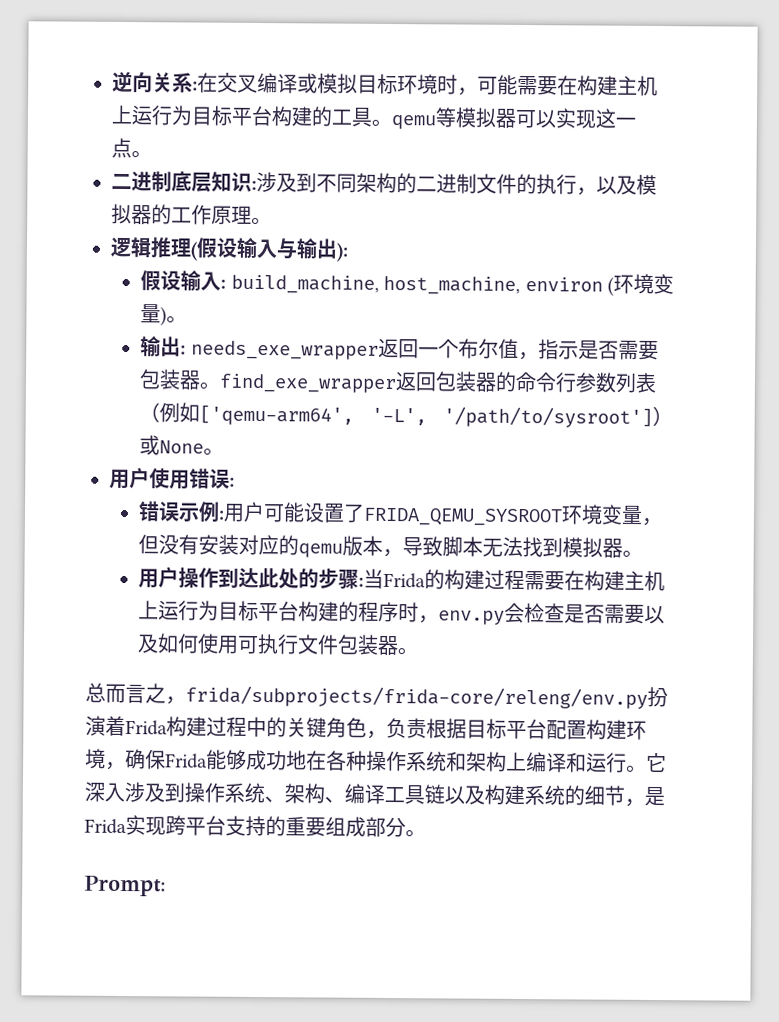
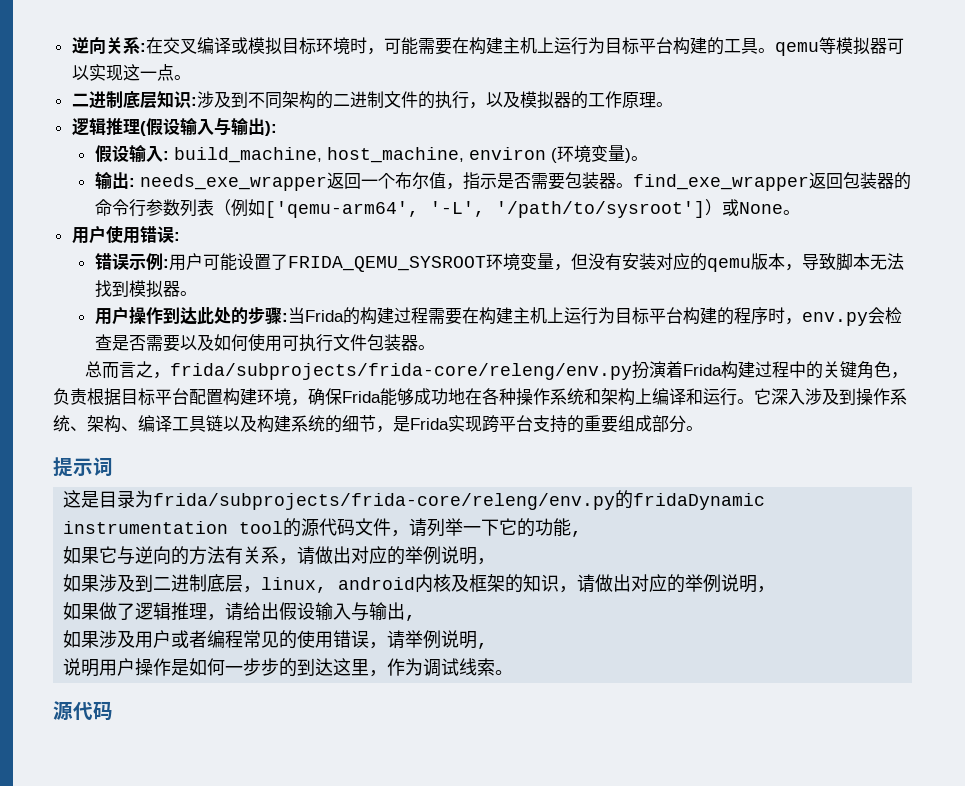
[84,875,166,897] Prompt: -> [53,457,113,477] [63,490,766,510] [63,518,583,537] [63,546,496,565] [63,574,776,593] [63,602,417,621] [63,630,489,649] [63,658,514,677] [53,701,113,721] 提示词 // 这是目录为frida/subprojects/frida-core/releng/env.py的fridaDynamic instrumentation tool的源代码文件，请列举一下它的功能, // 如果它与逆向的方法有关系，请做出对应的举例说明， // 如果涉及到二进制底层，linux, android内核及框架的知识，请做出对应的举例说明， // 如果做了逻辑推理，请给出假设输入与输出, // 如果涉及用户或者编程常见的使用错误，请举例说明, // 说明用户操作是如何一步步的到达这里，作为调试线索。 // 源代码

